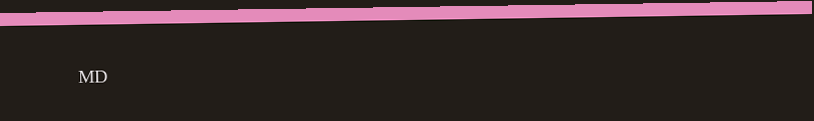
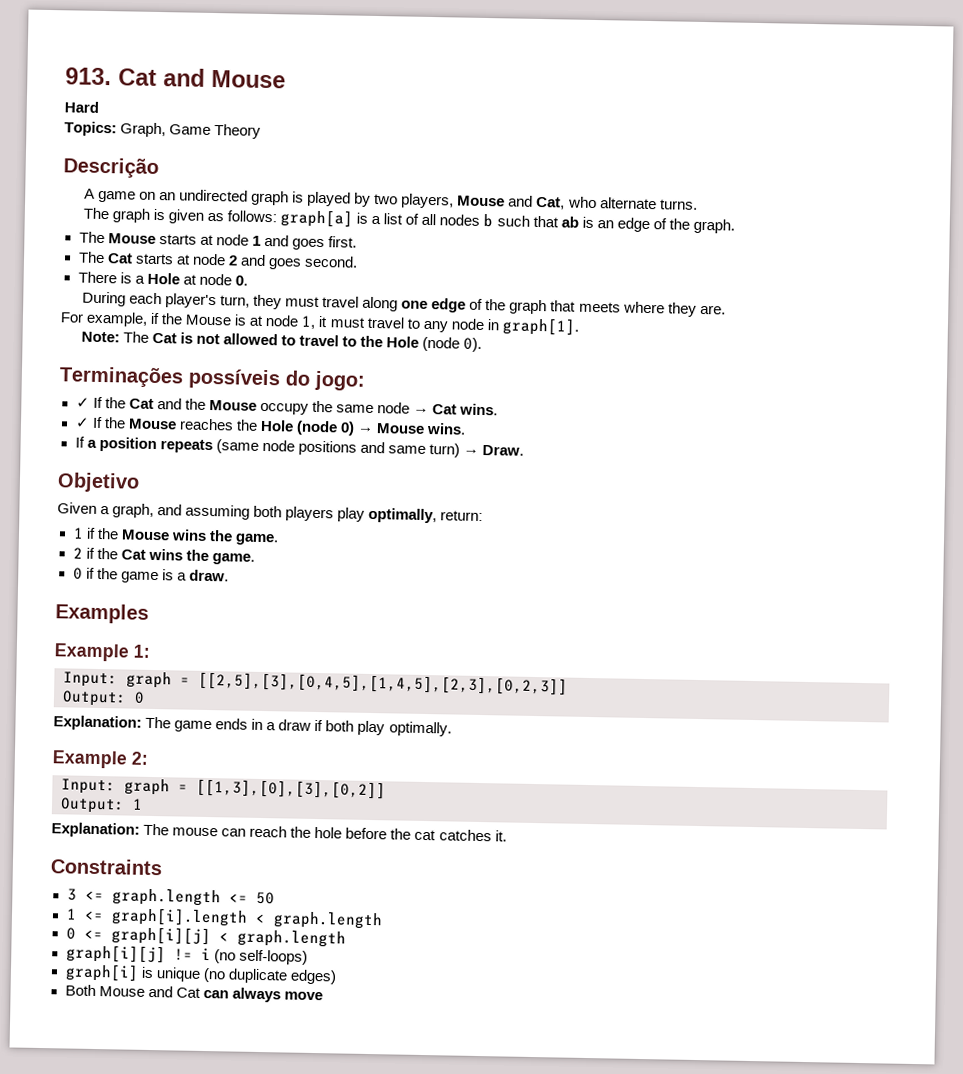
[78,70,108,83] MD -> [65,67,286,89] [64,101,99,113] [64,121,262,139] [63,157,159,180] [83,188,698,210] [82,207,735,234] [78,231,357,251] [77,251,358,270] [77,271,248,286] [81,291,726,317] [60,311,580,336] [80,331,483,352] [59,366,366,391] [75,396,499,416] [74,416,467,436] [74,436,525,458] [57,472,140,493] [57,502,484,524] [72,527,279,546] [72,547,255,565] [72,567,229,584] [55,603,149,624] [54,643,150,662] [63,671,568,696] [62,690,145,707] [53,715,452,737] [52,750,149,769] [61,778,386,800] [60,797,143,814] [51,822,507,842] [50,858,163,876] [66,888,275,907] [65,907,383,930] [65,926,346,948] [65,944,308,965] [64,963,337,985] [64,984,323,1003] 913. Cat and Mouse // Hard // Topics: Graph, Game Theory // Descrição // A game on an undirected graph is played by two players, Mouse and Cat, who alternate turns. // The graph is given as follows: graph[a] is a list of all nodes b such that ab is an edge of the graph. // The Mouse starts at node 1 and goes first. // The Cat starts at node 2 and goes second. // There is a Hole at node 0. // During each player's turn, they must travel along one edge of the graph that meets where they are. // For example, if the Mouse is at node 1, it must travel to any node in graph[1]. // Note: The Cat is not allowed to travel to the Hole (node 0). // Terminações possíveis do jogo: // ✓ If the Cat and the Mouse occupy the same node → Cat wins. // ✓ If the Mouse reaches the Hole (node 0) → Mouse wins. // If a position repeats (same node positions and same turn) → Draw. // Objetivo // Given a graph, and assuming both players play optimally, return: // 1 if the Mouse wins the game. // 2 if the Cat wins the game. // 0 if the game is a draw. // Examples // Example 1: // Input: graph = [[2,5],[3],[0,4,5],[1,4,5],[2,3],[0,2,3]] // Output: 0 // Explanation: The game ends in a draw if both play optimally. // Example 2: // Input: graph = [[1,3],[0],[3],[0,2]] // Output: 1 // Explanation: The mouse can reach the hole before the cat catches it. // Constraints // 3 <= graph.length <= 50 // 1 <= graph[i].length < graph.length // 0 <= graph[i][j] < graph.length // graph[i][j] != i (no self-loops) // graph[i] is unique (no duplicate edges) // Both Mouse and Cat can always move

